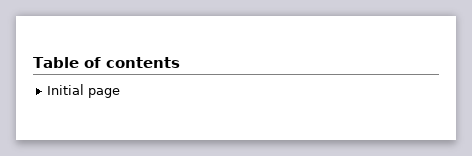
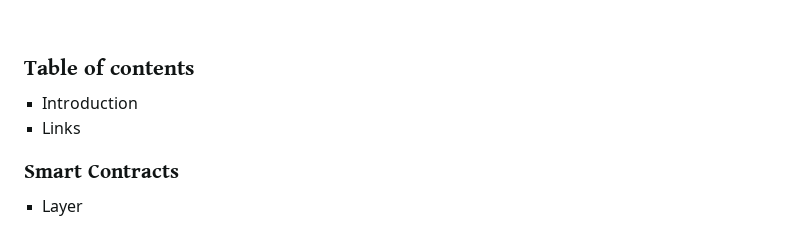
[46,84,120,98] Initial page -> [41,97,138,109] [41,122,81,134] [24,165,179,178] [41,200,83,216] Introduction // Links // Smart Contracts // Layer

